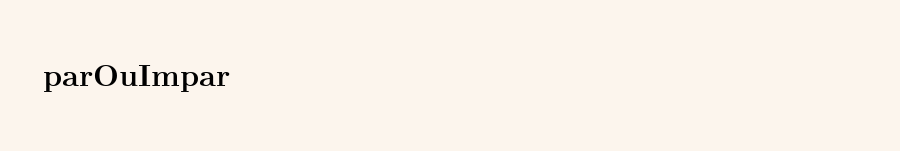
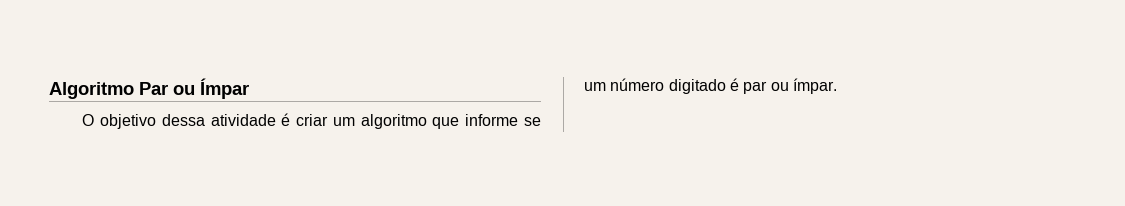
[43,65,230,92] parOuImpar -> [49,78,249,99] [82,113,542,129] [584,78,837,94] Algoritmo Par ou Ímpar // O objetivo dessa atividade é criar um algoritmo que informe se um número digitado é par ou ímpar.

